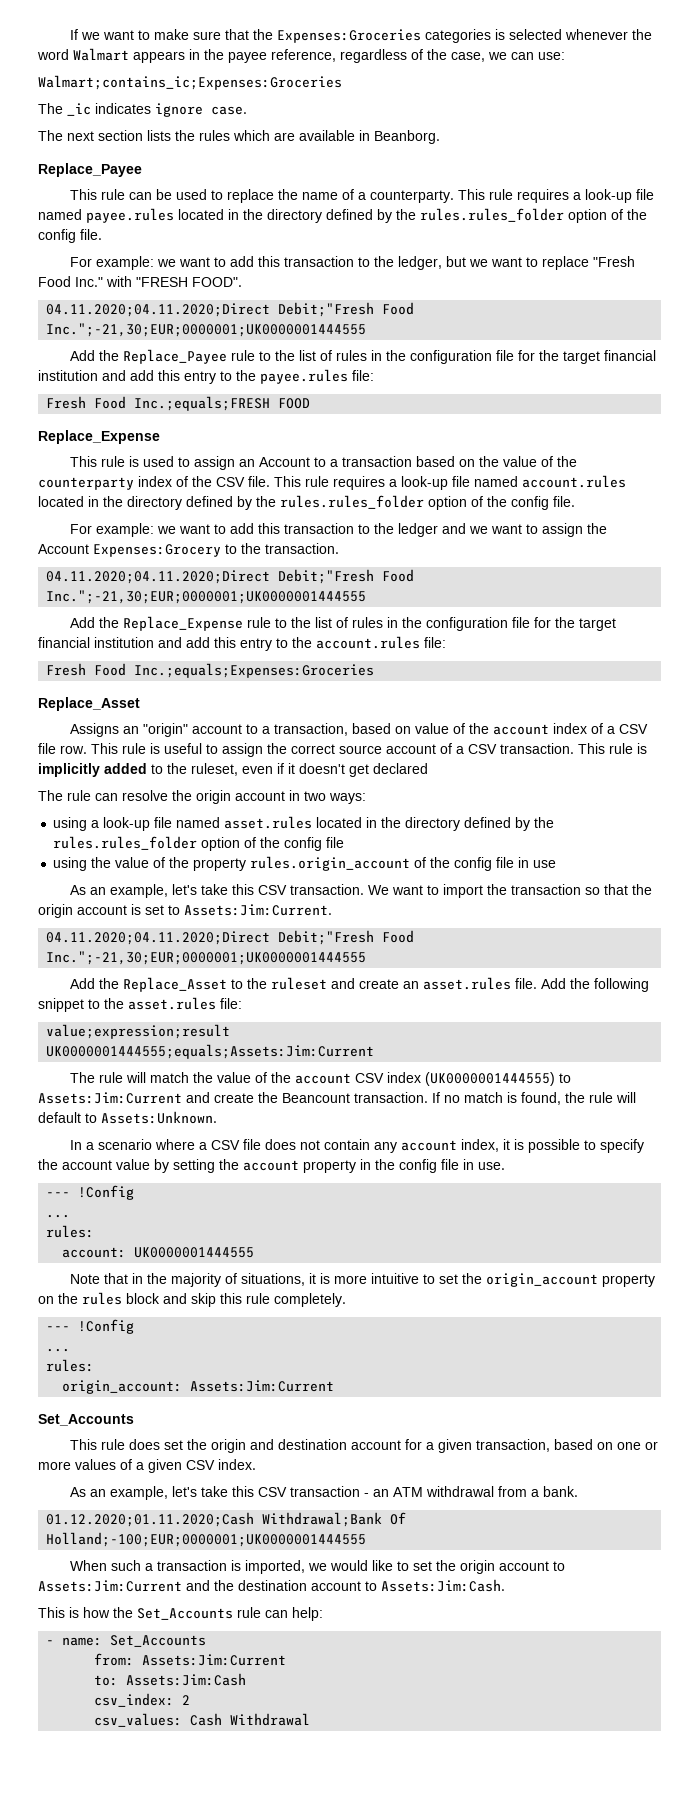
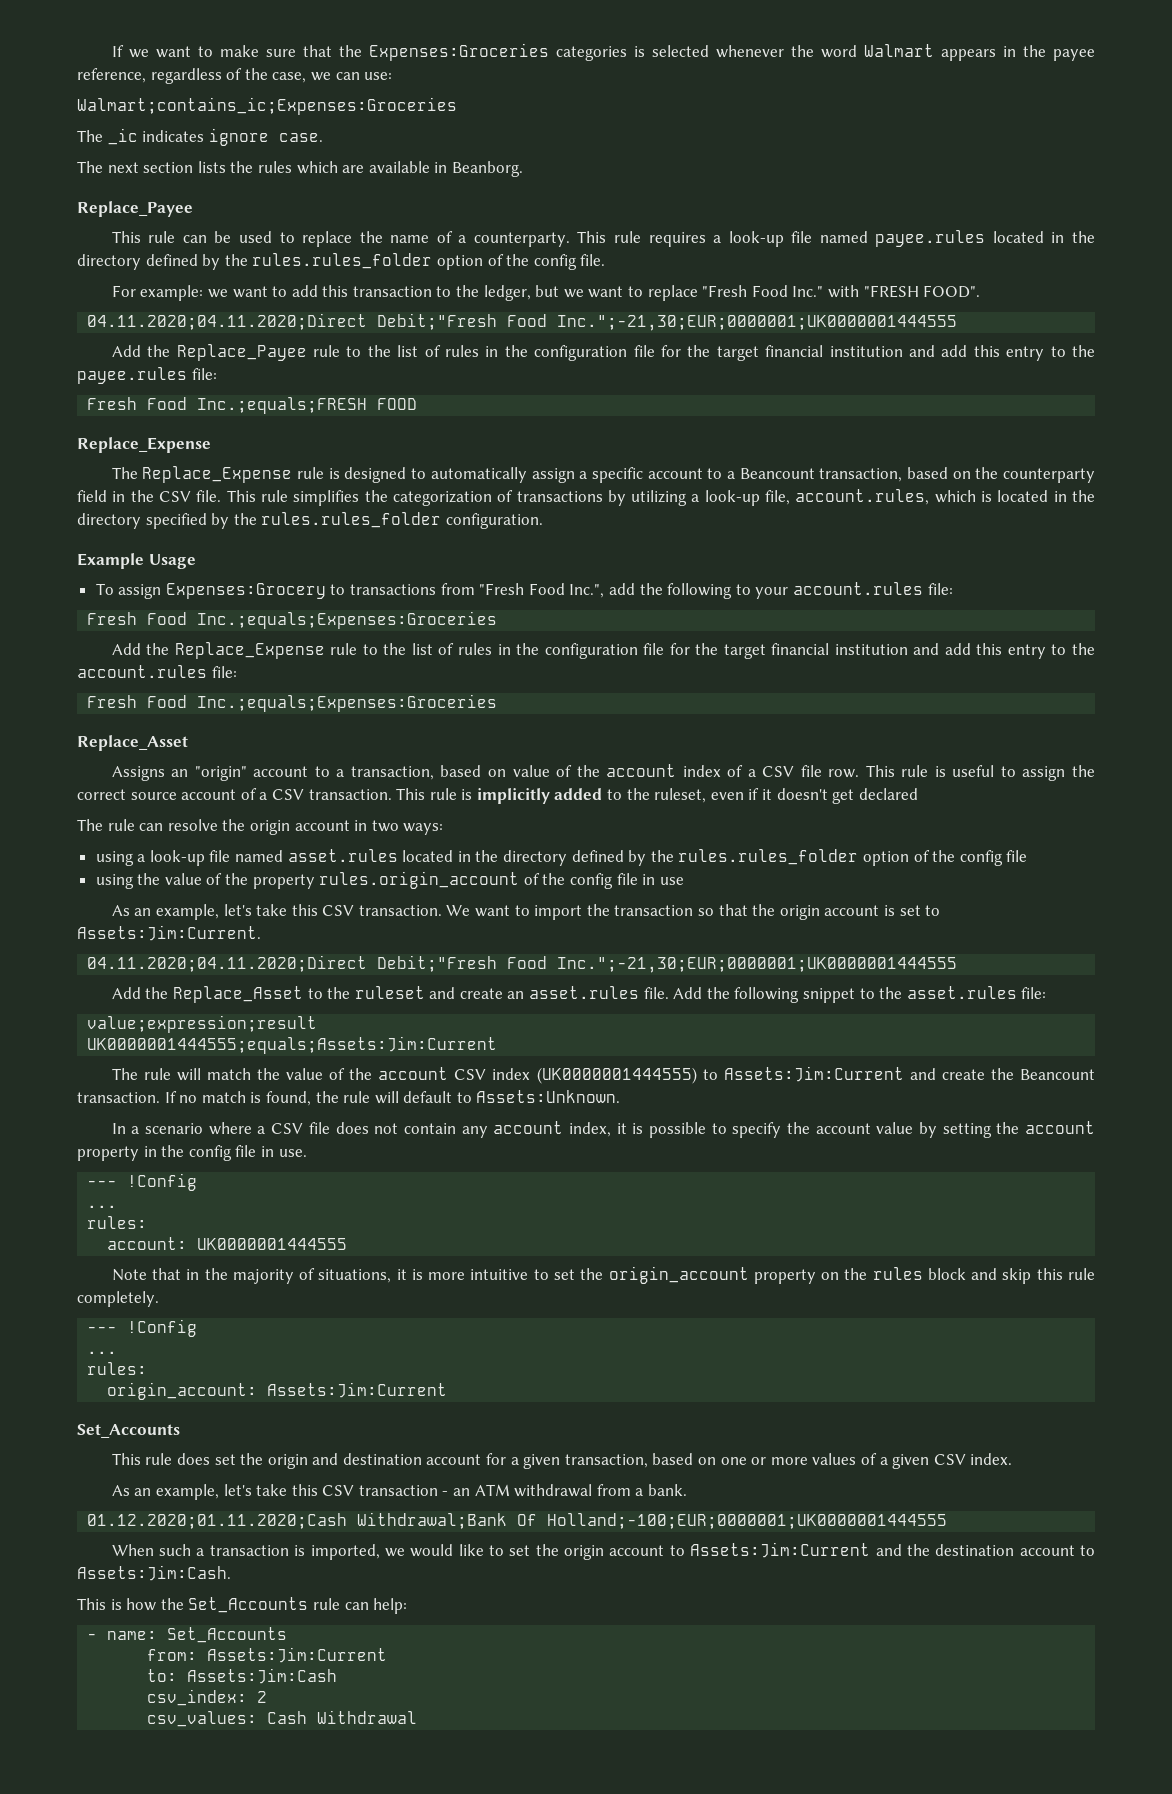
[70,456,578,470] [38,476,188,490] This rule is used to assign an Account to a transaction based on the value of the counterparty index of -> [111,466,1096,483] [77,490,126,502] The Replace_Expense rule is designed to automatically assign a specific account to a Beancount transaction, based on the counterparty field in
[333,475,626,490] [38,495,575,510] [70,523,608,537] [38,543,339,557] [46,569,415,584] [46,590,367,604] requires a look-up file named account.rules located in the directory defined by the rules.rules_folder option of the config file. // For example: we want to add this transaction to the ledger and we want to assign the Account Expenses:Grocery to the transaction. // 04.11.2020;04.11.2020;Direct Debit;"Fresh Food Inc.";-21,30;EUR;0000001;UK0000001444555 -> [293,489,1096,506] [77,512,543,529] [77,553,196,569] [95,582,953,599] [87,611,498,629] simplifies the categorization of transactions by utilizing a look-up file, account.rules, which is located in the directory specified by the rules.rules_folder configuration. // Example Usage // To assign Expenses:Grocery to transactions from "Fresh Food Inc.", add the following to your account.rules file: // Fresh Food Inc.;equals;Expenses:Groceries

